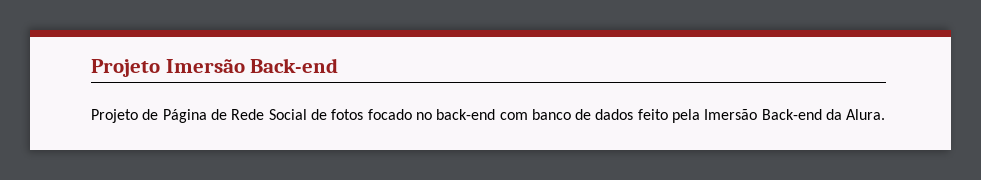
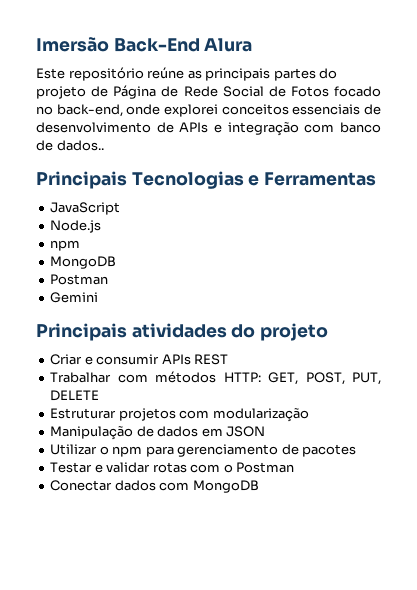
[91,58,339,77] [91,109,138,123] Projeto Imersão Back-end // Projeto -> [36,37,253,52] [36,67,338,81] [36,86,86,99] Imersão Back-End Alura // Este repositório reúne as principais partes do projeto
[331,109,364,120] fotos -> [290,86,329,97] Fotos
[436,109,886,123] back-end com banco de dados feito pela Imersão Back-end da Alura. -> [56,104,381,117] [36,122,381,136] [36,140,104,151] [36,171,377,189] [50,202,121,215] [50,220,102,233] [50,240,81,251] [50,256,117,269] [50,274,109,285] [50,292,99,303] [36,323,329,341] [50,354,229,365] [50,371,381,385] [50,390,100,401] [50,408,309,422] [50,426,266,440] [50,444,357,457] [50,462,295,473] [50,480,259,493] back-end, onde explorei conceitos essenciais de desenvolvimento de APIs e integração com banco de dados.. // Principais Tecnologias e Ferramentas // JavaScript // Node.js // npm // MongoDB // Postman // Gemini // Principais atividades do projeto // Criar e consumir APIs REST // Trabalhar com métodos HTTP: GET, POST, PUT, DELETE // Estruturar projetos com modularização // Manipulação de dados em JSON // Utilizar o npm para gerenciamento de pacotes // Testar e validar rotas com o Postman // Conectar dados com MongoDB

